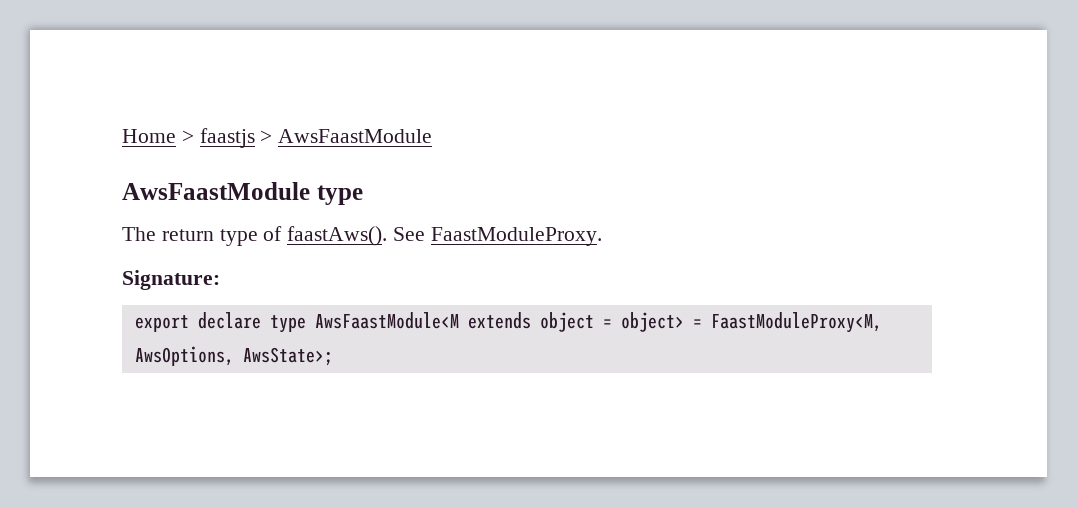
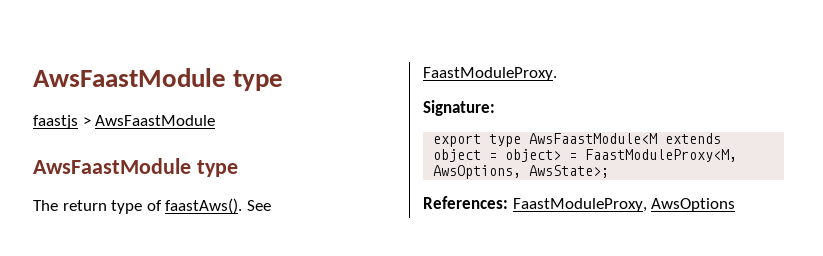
[122,129,194,143] Home > -> [33,68,284,91] AwsFaastModule type //
[197,312,261,329] declare -> (482, 140) none
(333, 356) none -> [423,196,736,212] // References: FaastModuleProxy, AwsOptions

